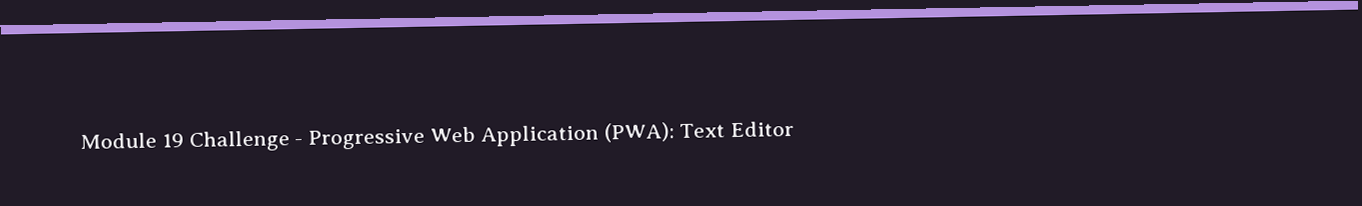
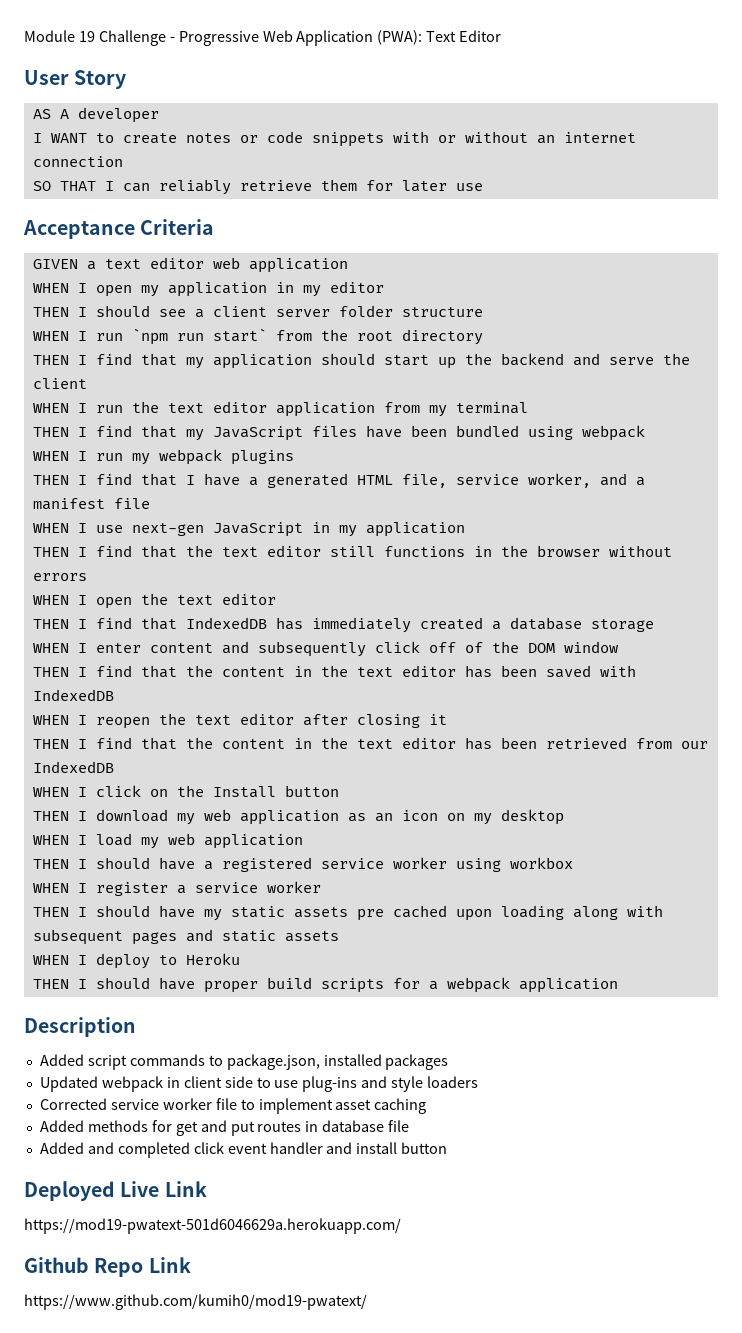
(795, 129) none -> [24,70,127,89] [32,107,159,123] [32,131,636,147] [32,156,123,167] [32,179,483,195] [23,219,215,239] [32,257,348,273] [32,281,384,297] [32,305,483,318] [32,328,483,345] [32,353,690,369] [32,378,87,389] [32,401,528,417] [32,425,645,441] [32,449,294,465] [32,473,645,488] [32,498,150,510] [32,522,465,537] [32,545,672,558] [32,573,87,581] [32,593,276,609] [32,617,654,633] [32,641,618,657] [32,665,636,678] [32,689,114,701] [32,713,447,729] [32,737,708,750] [32,761,114,773] [32,785,339,798] [32,809,564,825] [32,833,303,849] [32,857,573,872] [32,881,321,896] [32,905,663,921] [32,929,339,945] [32,953,240,969] [32,977,618,993] [24,1017,136,1037] [39,1054,449,1070] [39,1076,479,1092] [39,1098,427,1114] [39,1120,410,1136] [39,1142,448,1158] [24,1181,207,1201] [24,1218,401,1234] [24,1257,191,1277] [24,1294,367,1310] // User Story // AS A developer // I WANT to create notes or code snippets with or without an internet connection // SO THAT I can reliably retrieve them for later use // Acceptance Criteria // GIVEN a text editor web application // WHEN I open my application in my editor // THEN I should see a client server folder structure // WHEN I run `npm run start` from the root directory // THEN I find that my application should start up the backend and serve the client // WHEN I run the text editor application from my terminal // THEN I find that my JavaScript files have been bundled using webpack // WHEN I run my webpack plugins // THEN I find that I have a generated HTML file, service worker, and a manifest file // WHEN I use next-gen JavaScript in my application // THEN I find that the text editor still functions in the browser without errors // WHEN I open the text editor // THEN I find that IndexedDB has immediately created a database storage // WHEN I enter content and subsequently click off of the DOM window // THEN I find that the content in the text editor has been saved with IndexedDB // WHEN I reopen the text editor after closing it // THEN I find that the content in the text editor has been retrieved from our IndexedDB // WHEN I click on the Install button // THEN I download my web application as an icon on my desktop // WHEN I load my web application // THEN I should have a registered service worker using workbox // WHEN I register a service worker // THEN I should have my static assets pre cached upon loading along with subsequent pages and static assets // WHEN I deploy to Heroku // THEN I should have proper build scripts for a webpack application // Description // Added script commands to package.json, installed packages // Updated webpack in client side to use plug-ins and style loaders // Corrected service worker file to implement asset caching // Added methods for get and put routes in database file // Added and completed click event handler and install button // Deployed Live Link // https://mod19-pwatext-501d6046629a.herokuapp.com/ // Github Repo Link // https://www.github.com/kumih0/mod19-pwatext/

